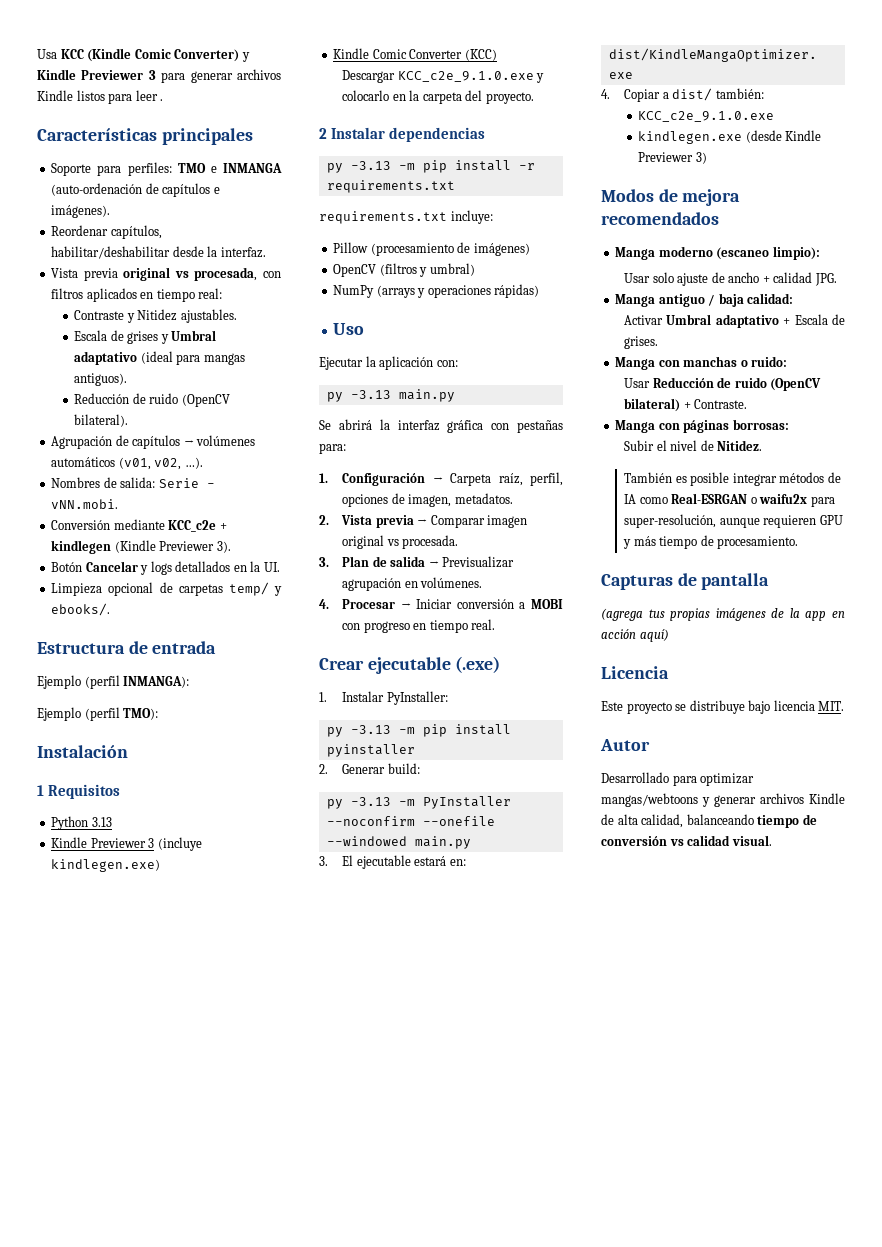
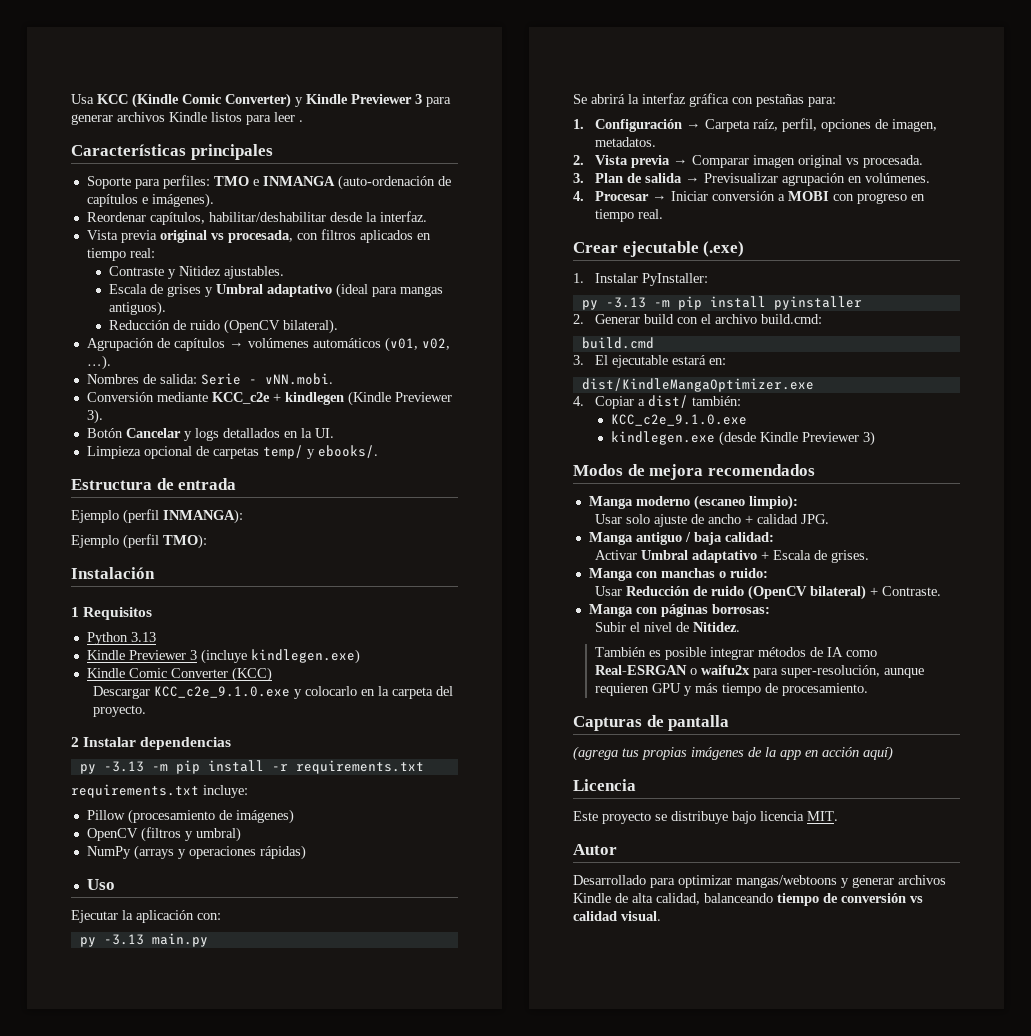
[387,763,420,774] [326,796,511,809] [326,816,495,826] [326,836,471,849] build: // py -3.13 -m PyInstaller --noconfirm --onefile --windowed main.py -> [643,314,822,324] [581,337,654,349] build con el archivo build.cmd: // build.cmd

